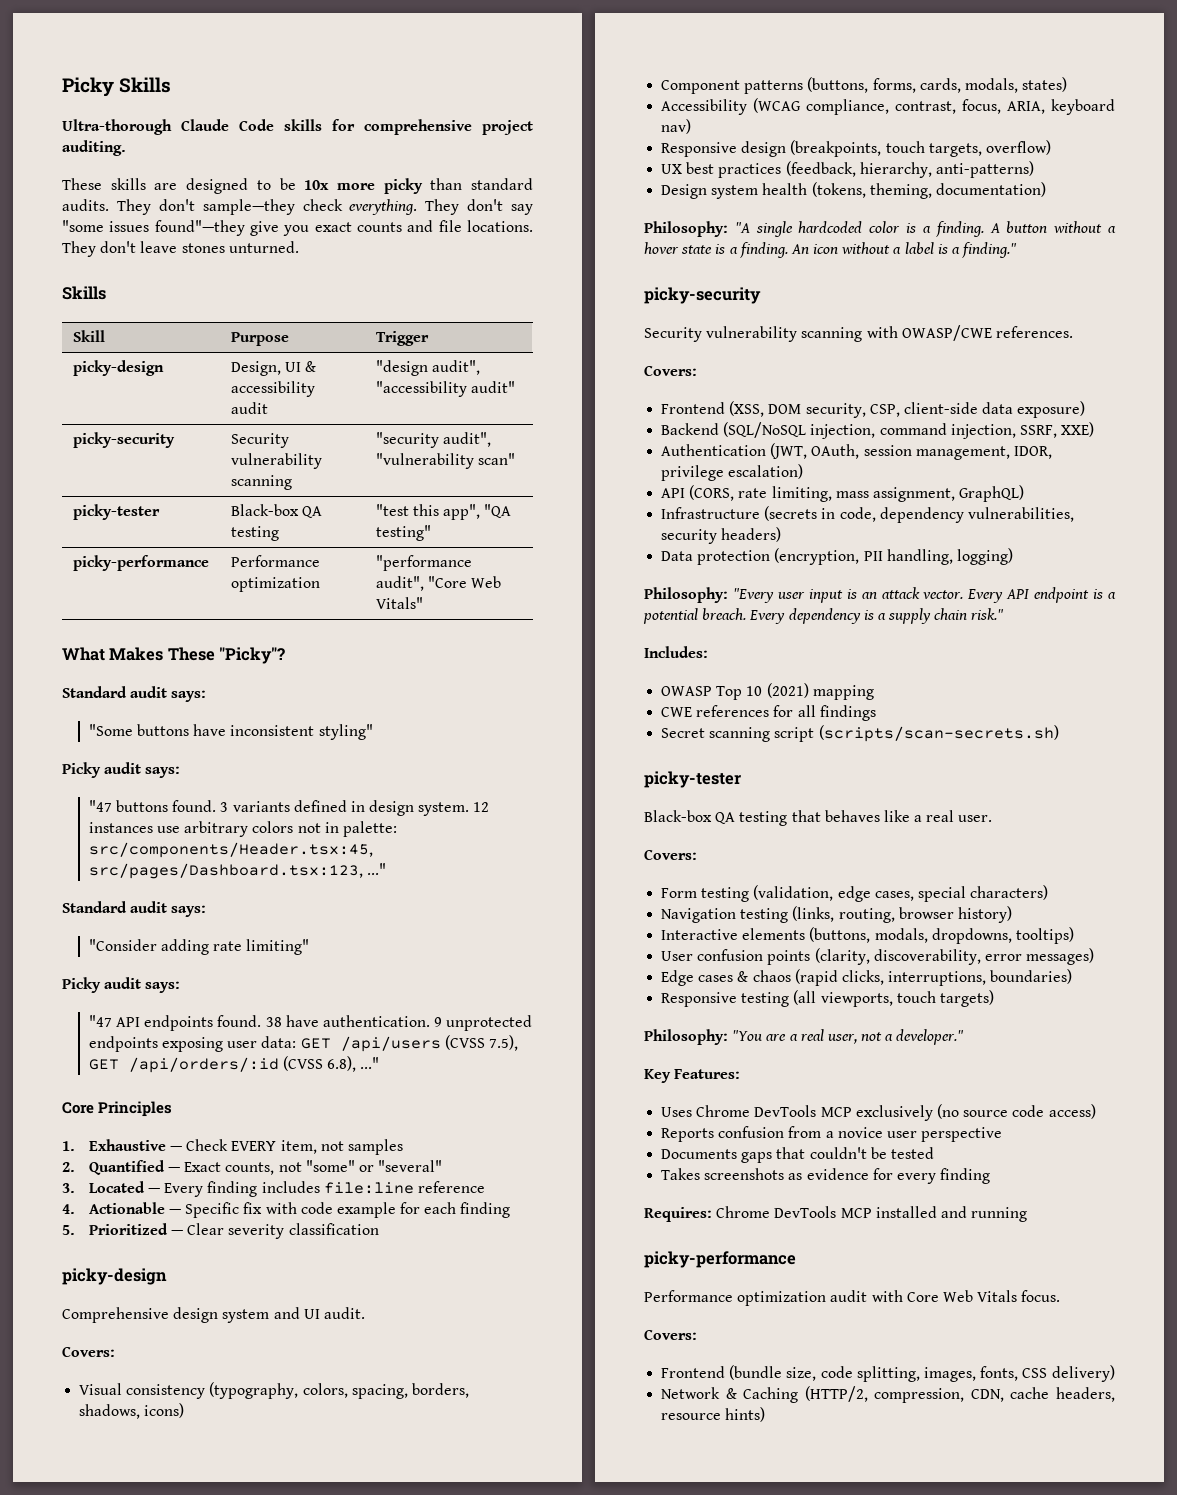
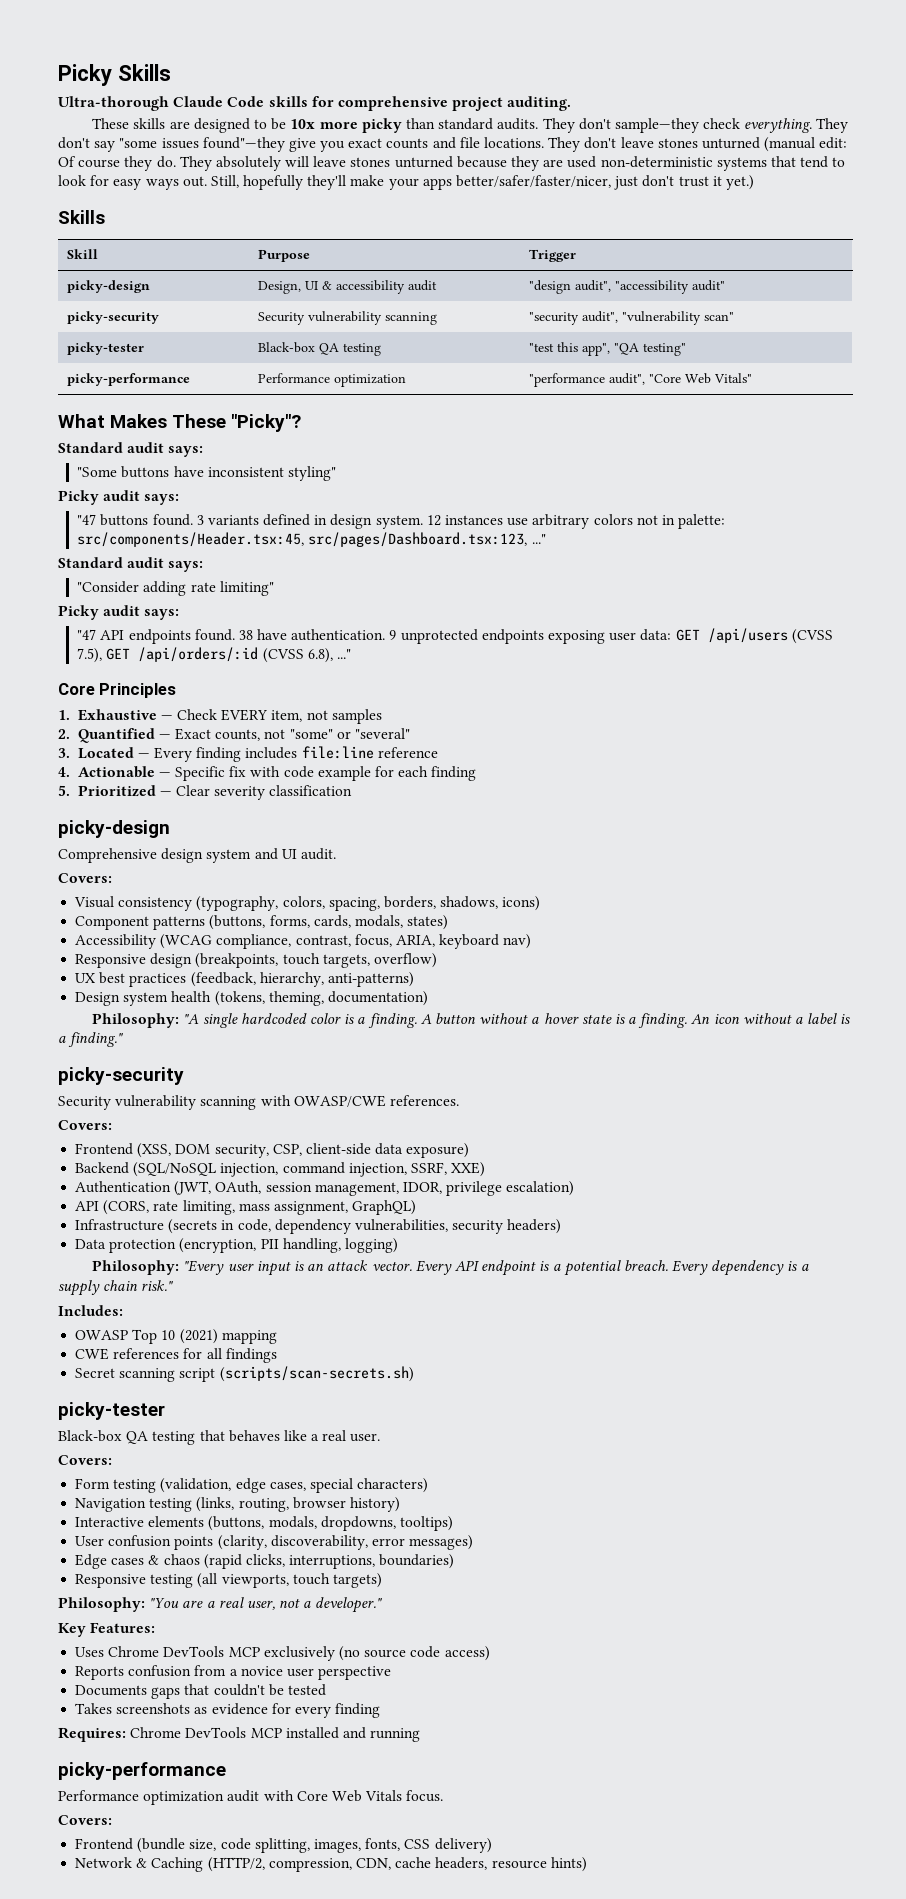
[228,241,299,253] unturned. -> [701,137,848,152] [58,156,846,171] [58,175,754,190] unturned (manual edit: Of course they do. They absolutely will leave stones unturned because they are used non-deterministic systems that tend to look for easy ways out. Still, hopefully they'll make your apps better/safer/faster/nicer, just don't trust it yet.)

